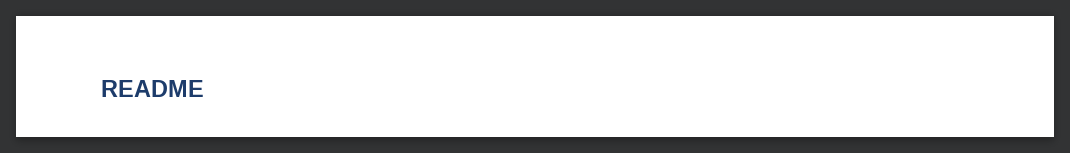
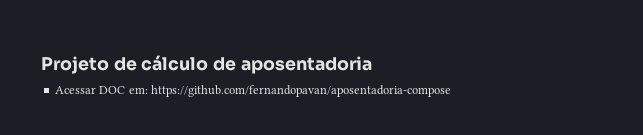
[101,80,204,97] README -> [41,55,372,74] [54,85,451,97] Projeto de cálculo de aposentadoria // Acessar DOC em: https://github.com/fernandopavan/aposentadoria-compose

